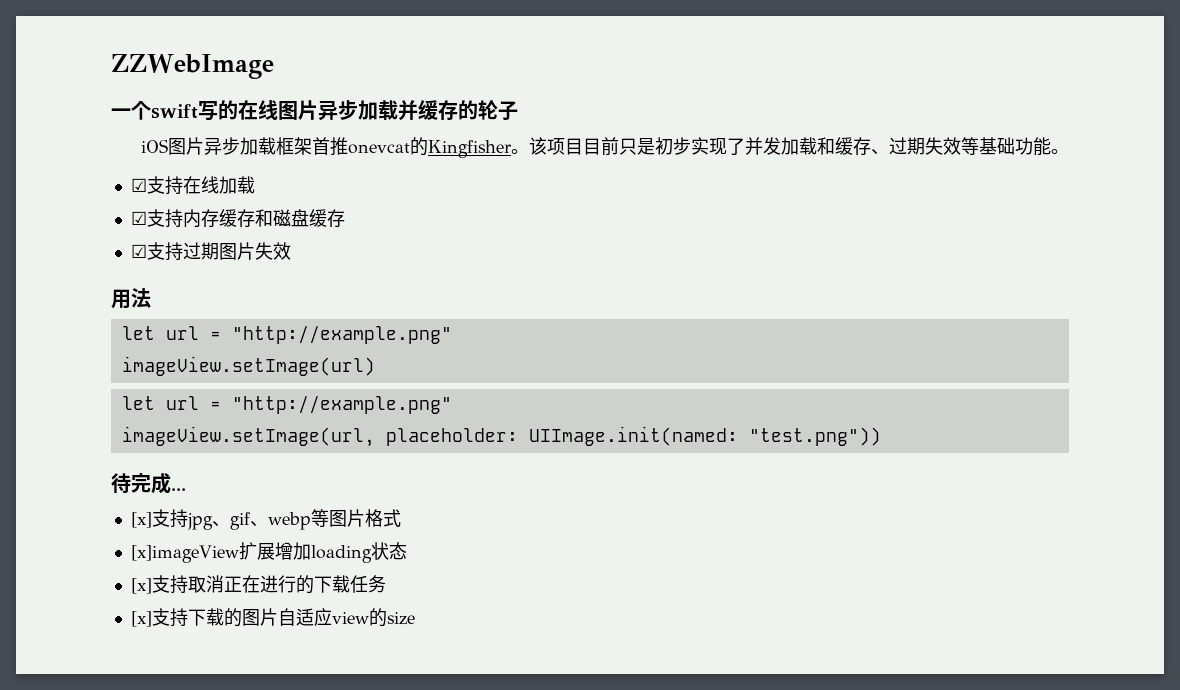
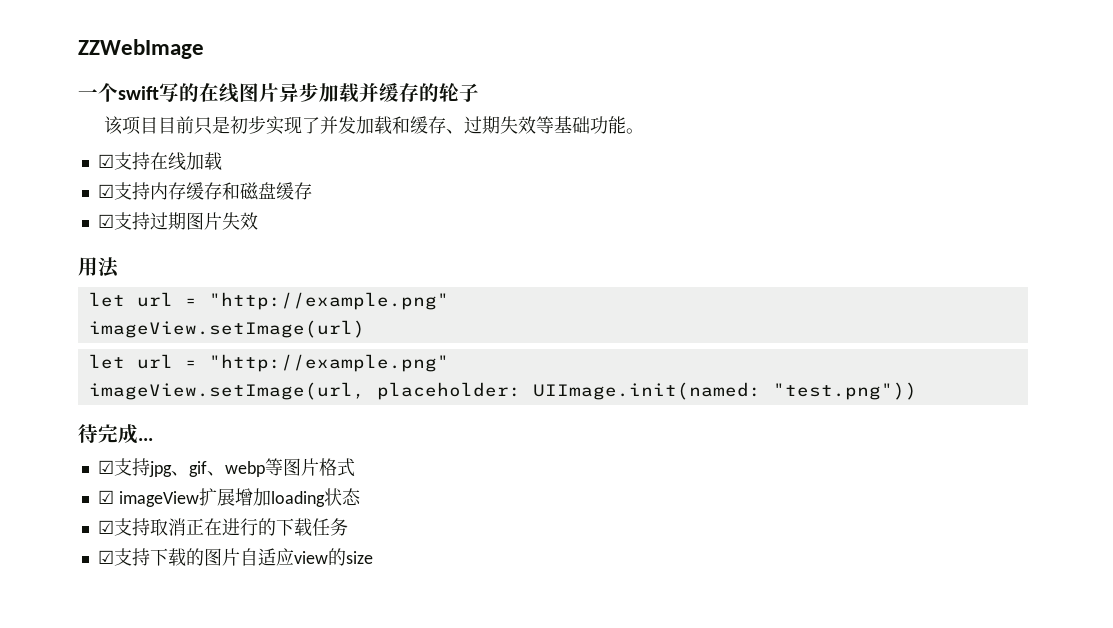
[140,137,529,158] iOS图片异步加载框架首推onevcat的Kingfisher。 -> (479, 92) none
[130,512,152,528] [x] -> [97,460,114,474] ☑
[130,545,239,563] [x]imageView -> [97,490,199,507] ☑ imageView
[130,578,152,594] [x] -> [97,520,114,534] ☑
[130,611,152,627] [x] -> [97,550,114,564] ☑

